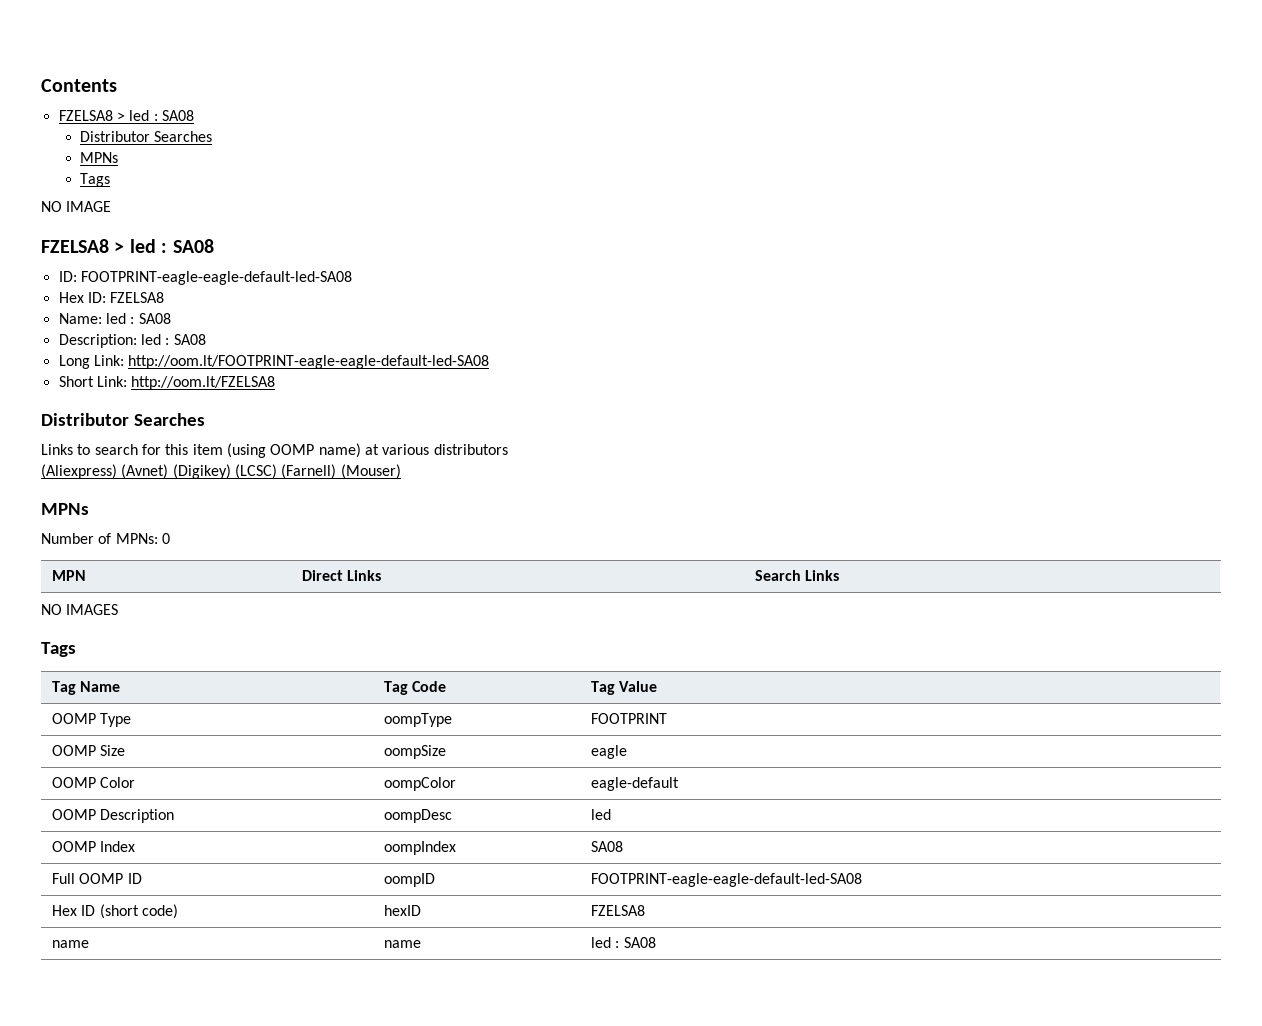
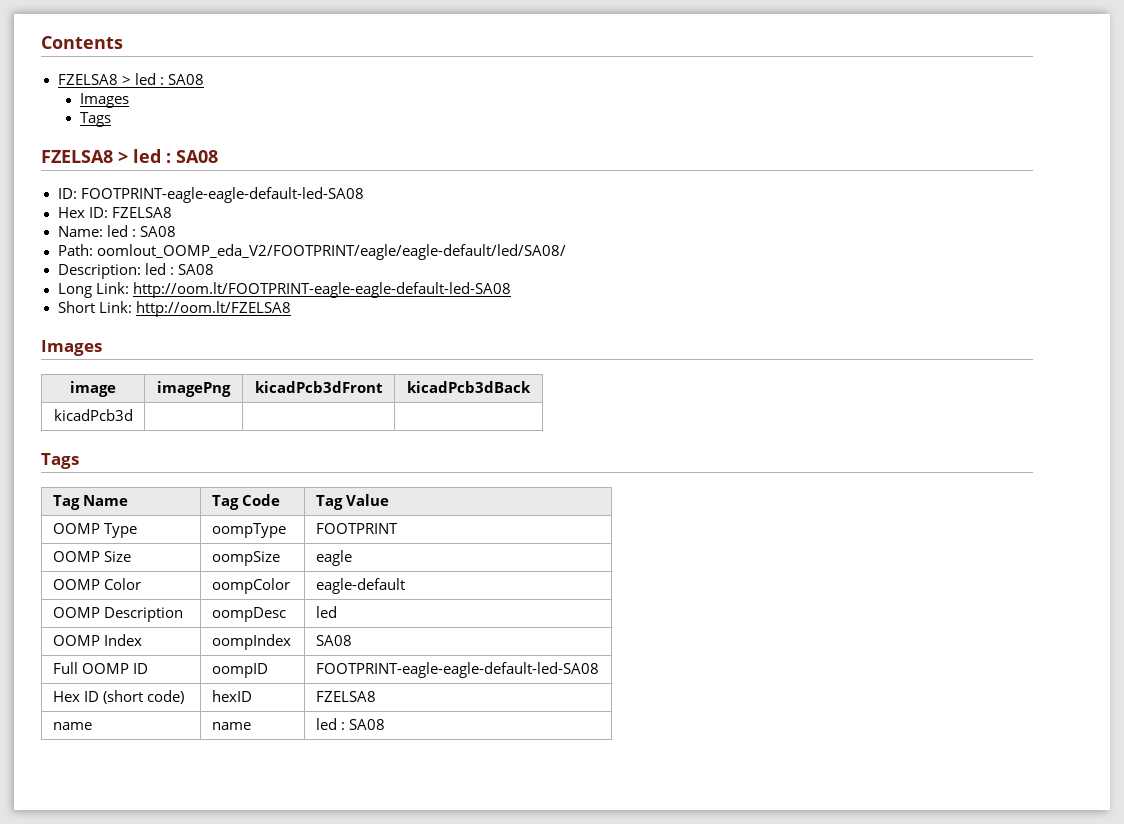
[80,131,213,142] [80,152,119,163] [80,173,111,187] [41,201,112,212] Distributor Searches // MPNs // Tags // NO IMAGE -> [79,93,129,108] [79,112,111,127] Images // Tags
(171, 318) none -> [57,244,566,260] // Path: oomlout_OOMP_eda_V2/FOOTPRINT/eagle/eagle-default/led/SA08/
[41,413,205,426] [41,443,508,458] [41,464,401,479] [41,503,89,515] [41,533,170,544] [52,570,87,581] [302,570,382,581] [755,570,840,581] [41,604,119,615] Distributor Searches // Links to search for this item (using OOMP name) at various distributors // (Aliexpress) (Avnet) (Digikey) (LCSC) (Farnell) (Mouser) // MPNs // Number of MPNs: 0 // MPN | Direct Links | Search Links // NO IMAGES -> [41,340,102,356] [70,381,116,397] [157,381,231,397] [254,381,383,393] [407,381,531,393] [53,409,133,421] Images // image | imagePng | kicadPcb3dFront | kicadPcb3dBack // kicadPcb3d | | |

